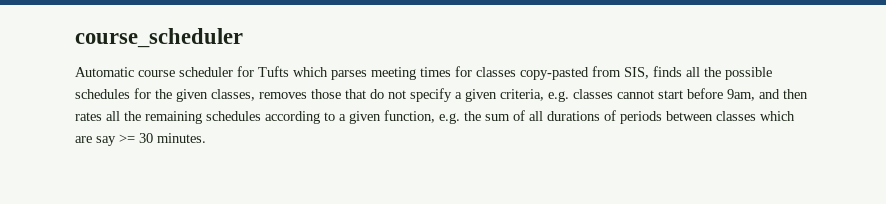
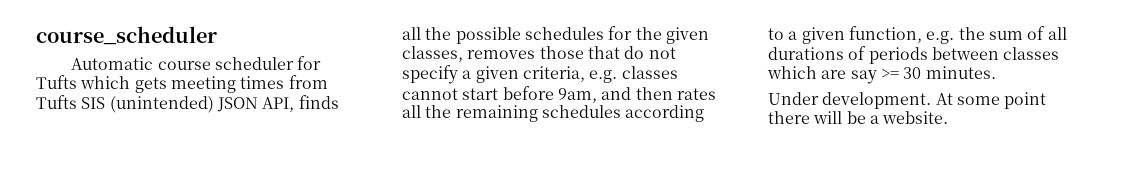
[331,70,367,80] parses -> [134,77,167,93] gets
[455,66,649,80] for classes copy-pasted from SIS, -> [288,75,328,89] [36,95,295,113] from Tufts SIS (unintended) JSON API,
(206, 138) none -> [768,92,1047,109] [768,111,949,124] // Under development. At some point there will be a website.

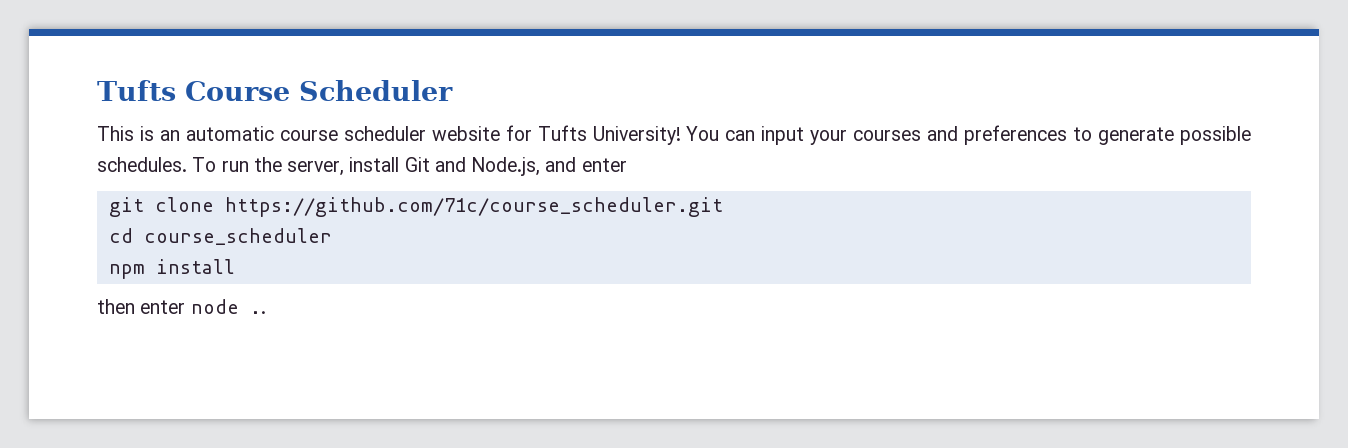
[36,26,217,45] [71,56,322,70] [36,75,328,93] [36,95,339,113] [402,26,709,44] [402,46,676,62] [402,65,678,84] [402,86,716,103] [402,105,705,122] [768,26,1067,44] [768,46,1060,64] [767,66,996,84] [768,92,1047,109] [768,111,949,124] course_scheduler // Automatic course scheduler for Tufts which gets meeting times from Tufts SIS (unintended) JSON API, finds all the possible schedules for the given classes, removes those that do not specify a given criteria, e.g. classes cannot start before 9am, and then rates all the remaining schedules according to a given function, e.g. the sum of all durations of periods between classes which are say >= 30 minutes. // Under development. At some point there will be a website. -> [97,80,453,101] [97,125,1251,145] [97,157,627,176] [108,197,723,217] [108,228,332,245] [108,259,235,279] [97,299,266,314] Tufts Course Scheduler // This is an automatic course scheduler website for Tufts University! You can input your courses and preferences to generate possible schedules. To run the server, install Git and Node.js, and enter // git clone https://github.com/71c/course_scheduler.git // cd course_scheduler // npm install // then enter node ..

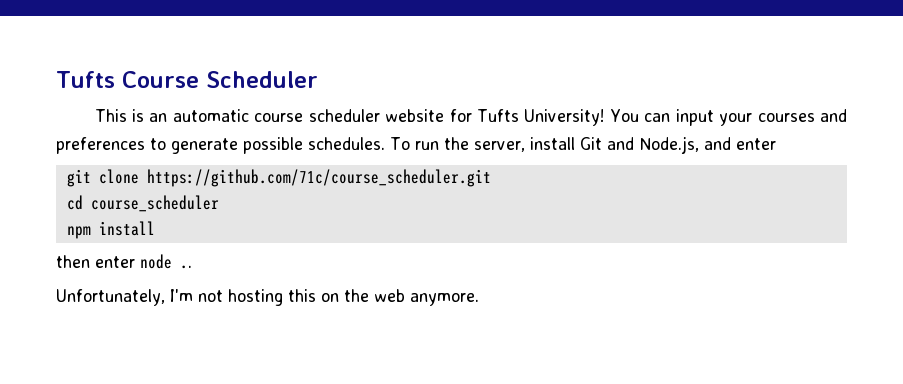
(266, 312) none -> [56,289,479,306] // Unfortunately, I'm not hosting this on the web anymore.

